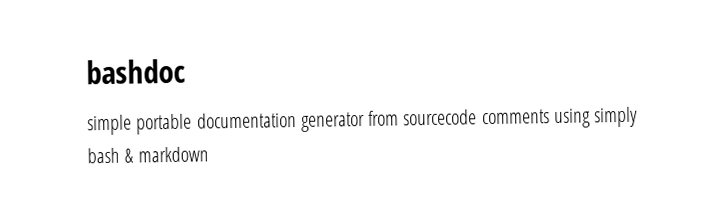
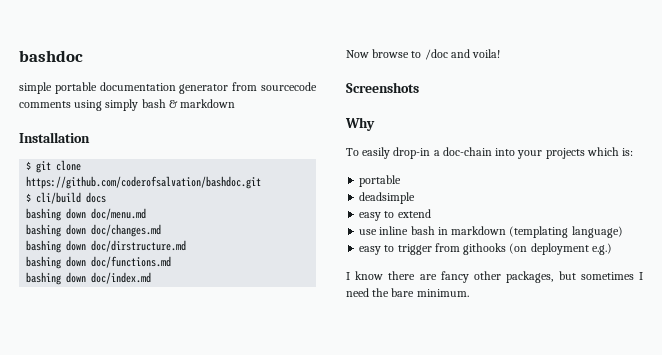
(209, 154) none -> [19,132,90,143] [26,160,82,173] [26,176,262,189] [26,192,107,204] [26,208,147,221] [26,224,162,237] [26,240,187,253] [26,256,172,269] [26,272,152,285] [346,49,501,60] [346,82,419,93] [345,117,375,131] [346,147,634,159] [359,175,402,187] [359,192,416,204] [359,209,431,221] [359,226,623,238] [359,243,612,255] [346,271,643,283] [346,288,469,297] // Installation // $ git clone https://github.com/coderofsalvation/bashdoc.git // $ cli/build docs // bashing down doc/menu.md // bashing down doc/changes.md // bashing down doc/dirstructure.md // bashing down doc/functions.md // bashing down doc/index.md // Now browse to /doc and voila! // Screenshots // Why // To easily drop-in a doc-chain into your projects which is: // portable // deadsimple // easy to extend // use inline bash in markdown (templating language) // easy to trigger from githooks (on deployment e.g.) // I know there are fancy other packages, but sometimes I need the bare minimum.

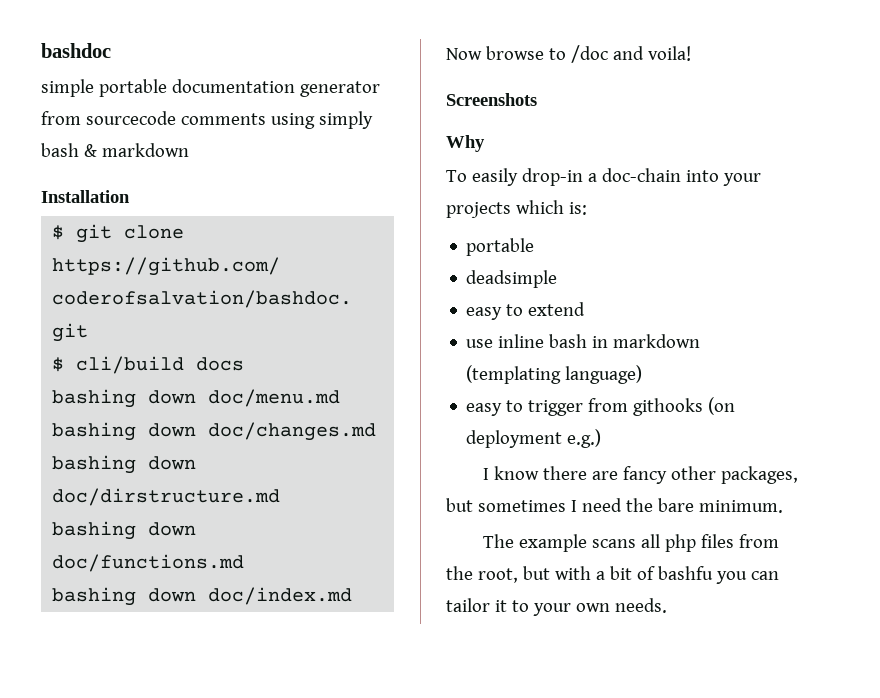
(469, 293) none -> [482,534,779,552] [446,566,779,584] [446,598,667,616] // The example scans all php files from the root, but with a bit of bashfu you can tailor it to your own needs.

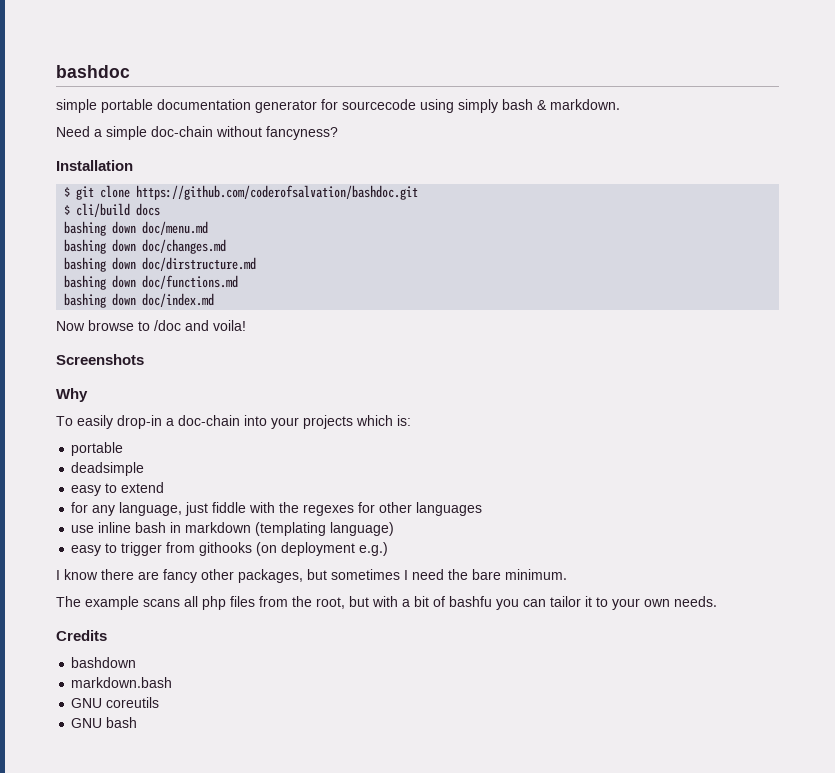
[41,111,266,125] from sourcecode comments -> [321,99,416,110] for sourcecode
[101,143,189,157] markdown -> [550,99,620,110] [56,126,338,140] markdown. // Need a simple doc-chain without fancyness?
(586, 309) none -> [71,502,483,516] // for any language, just fiddle with the regexes for other languages
(667, 605) none -> [56,630,107,641] [71,657,137,668] [71,677,173,688] [71,697,160,708] [71,717,138,728] // Credits // bashdown // markdown.bash // GNU coreutils // GNU bash

